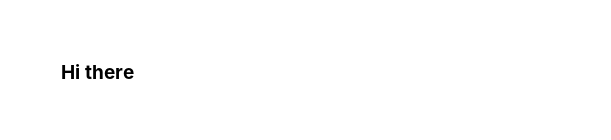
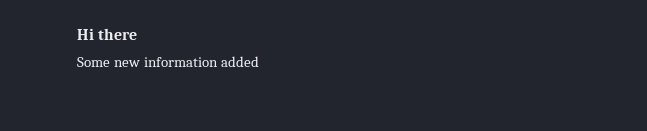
(135, 72) none -> [77,56,259,67] // Some new information added

